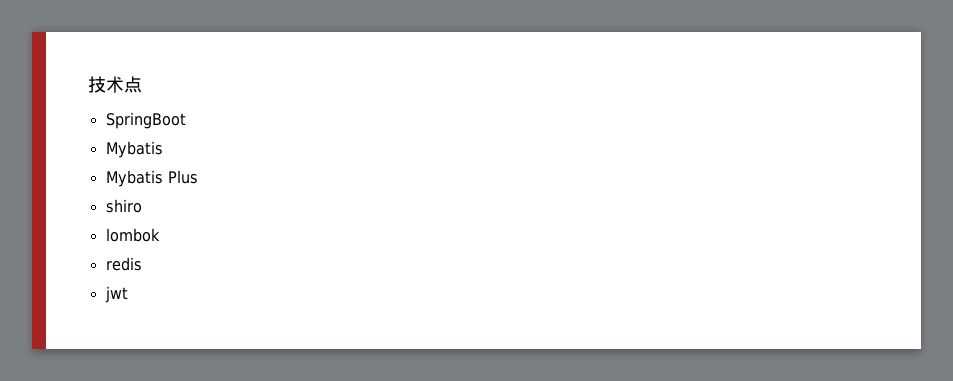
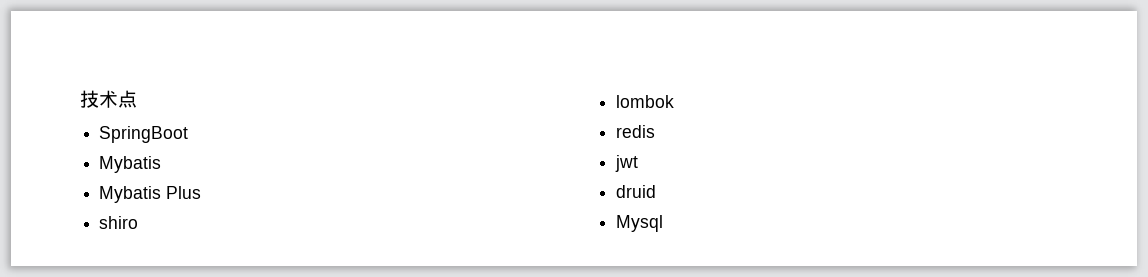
(128, 294) none -> [616,185,657,198] [616,215,664,232] // druid // Mysql

